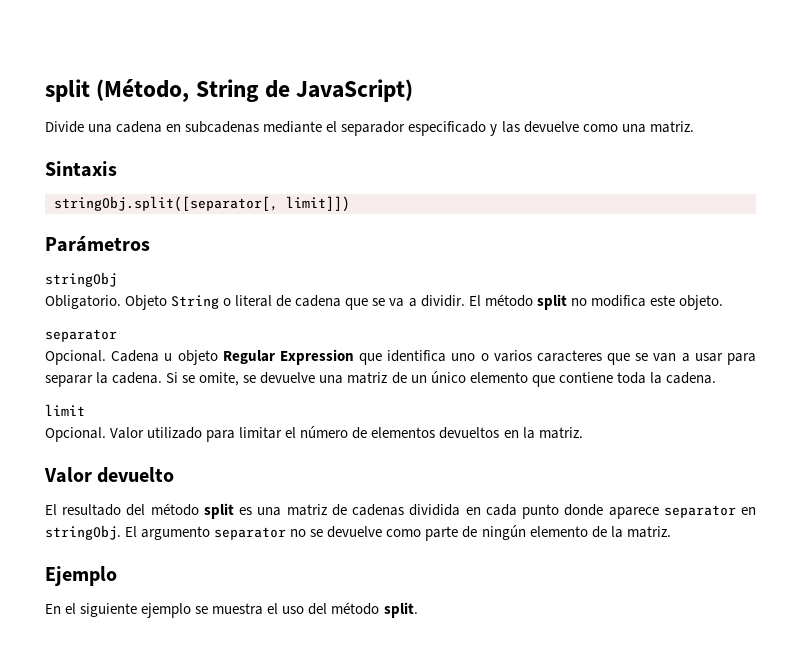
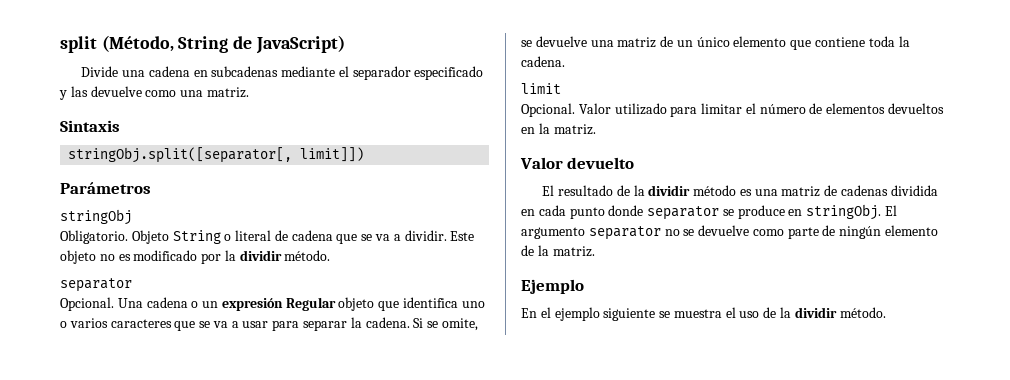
[468,294,723,310] [45,329,117,342] [45,349,354,365] El método split no modifica este objeto. // separator // Opcional. Cadena u objeto Regular Expression -> [450,231,475,241] [60,250,331,264] [60,278,132,292] [60,297,375,311] Este objeto no es modificado por la dividir método. // separator // Opcional. Una cadena o un expresión Regular objeto
[653,353,677,362] van -> [212,321,228,328] va
[126,503,234,519] del método split -> [616,185,737,196] de la dividir método
[608,505,736,519] aparece separator -> [647,205,785,220] separator se produce
[80,603,192,618] siguiente ejemplo -> [554,307,656,321] ejemplo siguiente
[308,602,418,618] del método split. -> [763,307,886,318] de la dividir método.

